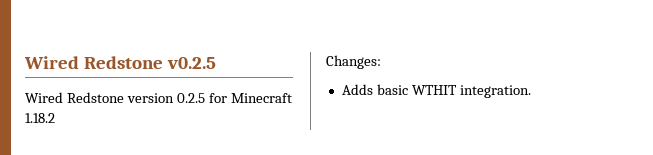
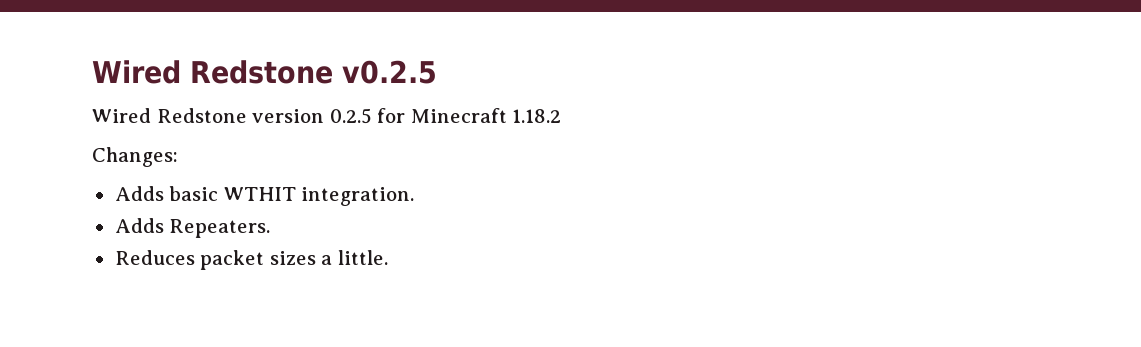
(531, 91) none -> [114,218,271,238] [114,250,388,270] // Adds Repeaters. // Reduces packet sizes a little.

